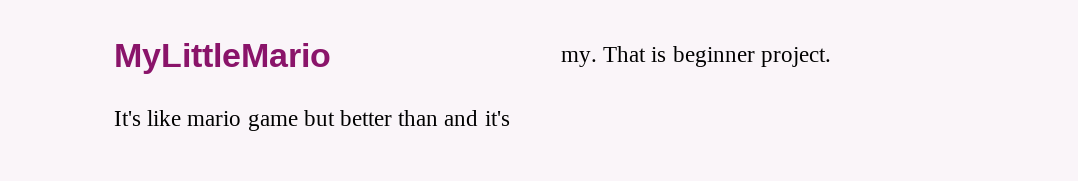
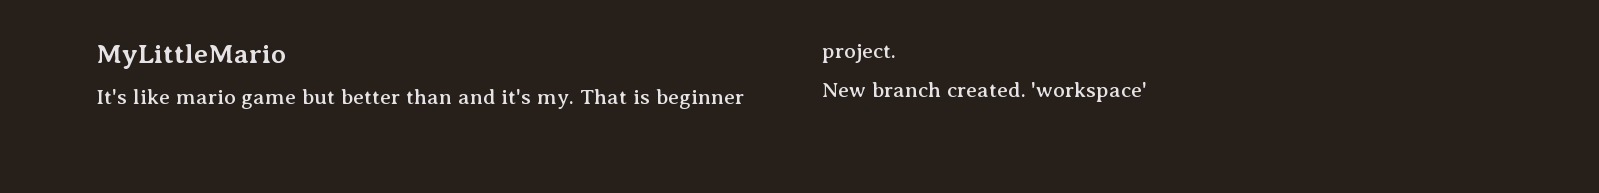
(831, 57) none -> [822,82,1148,102] // New branch created. 'workspace'

